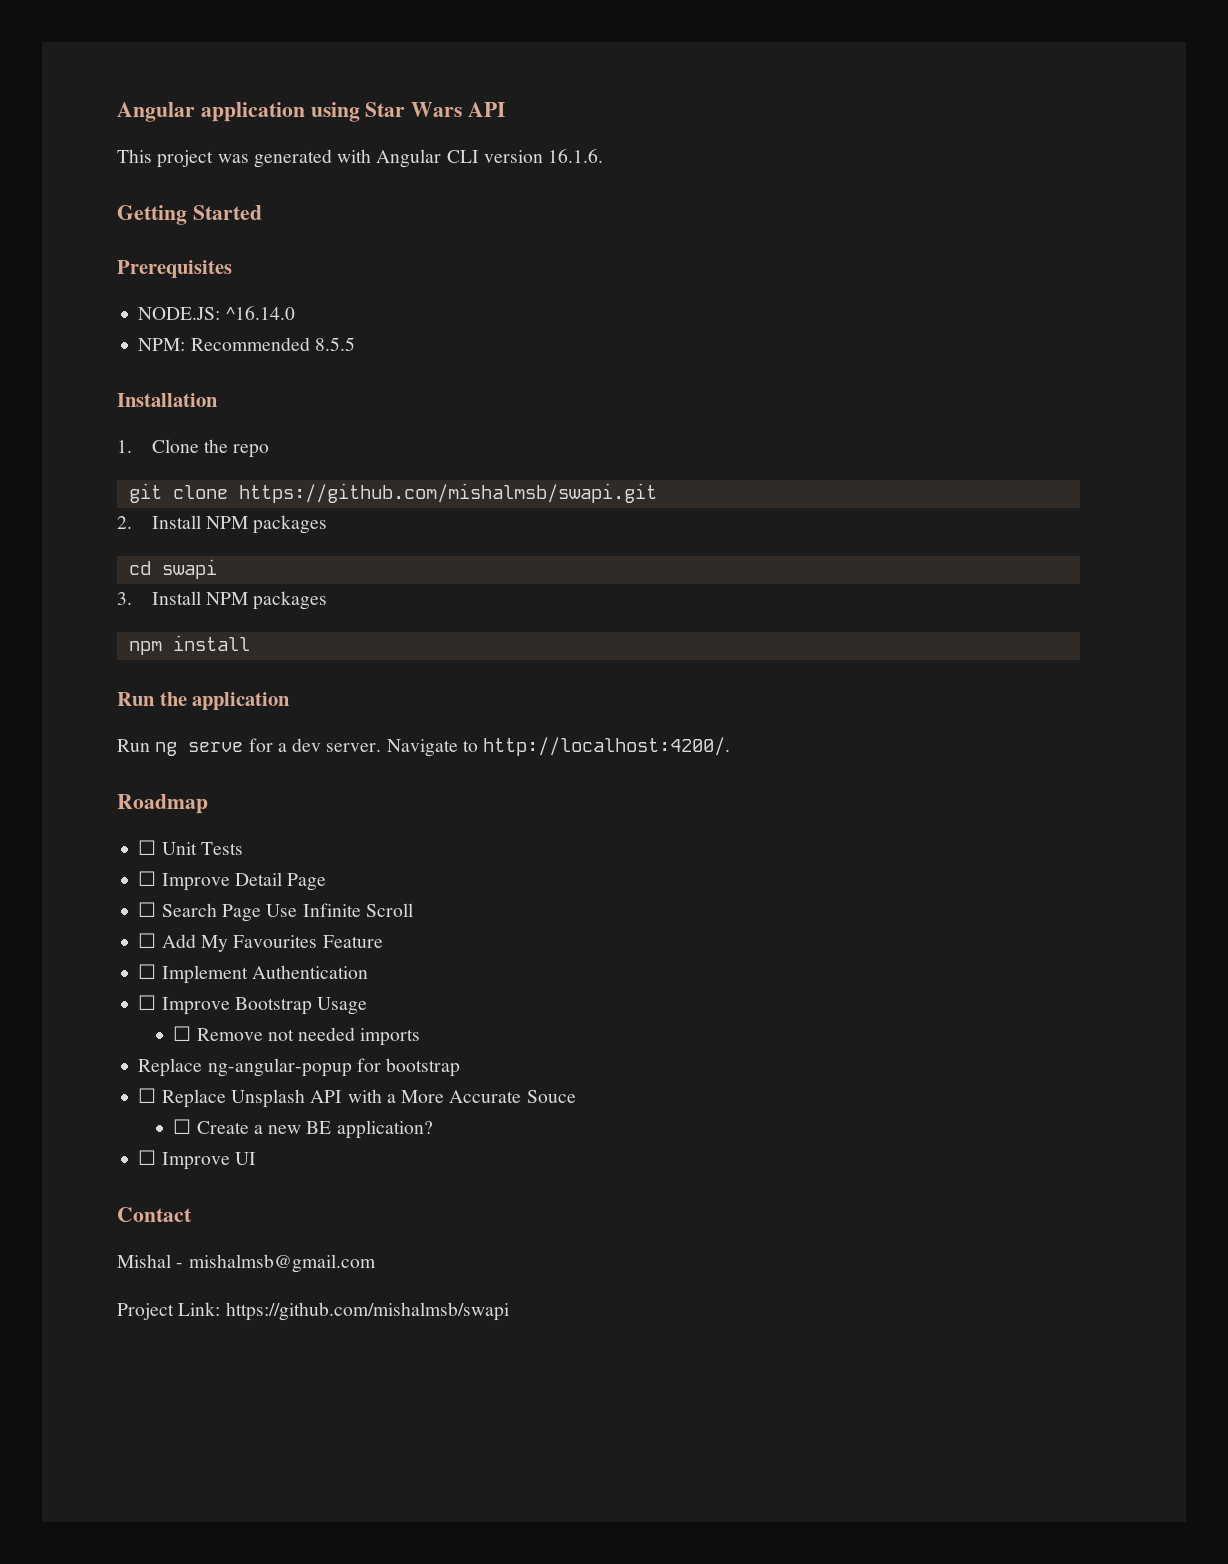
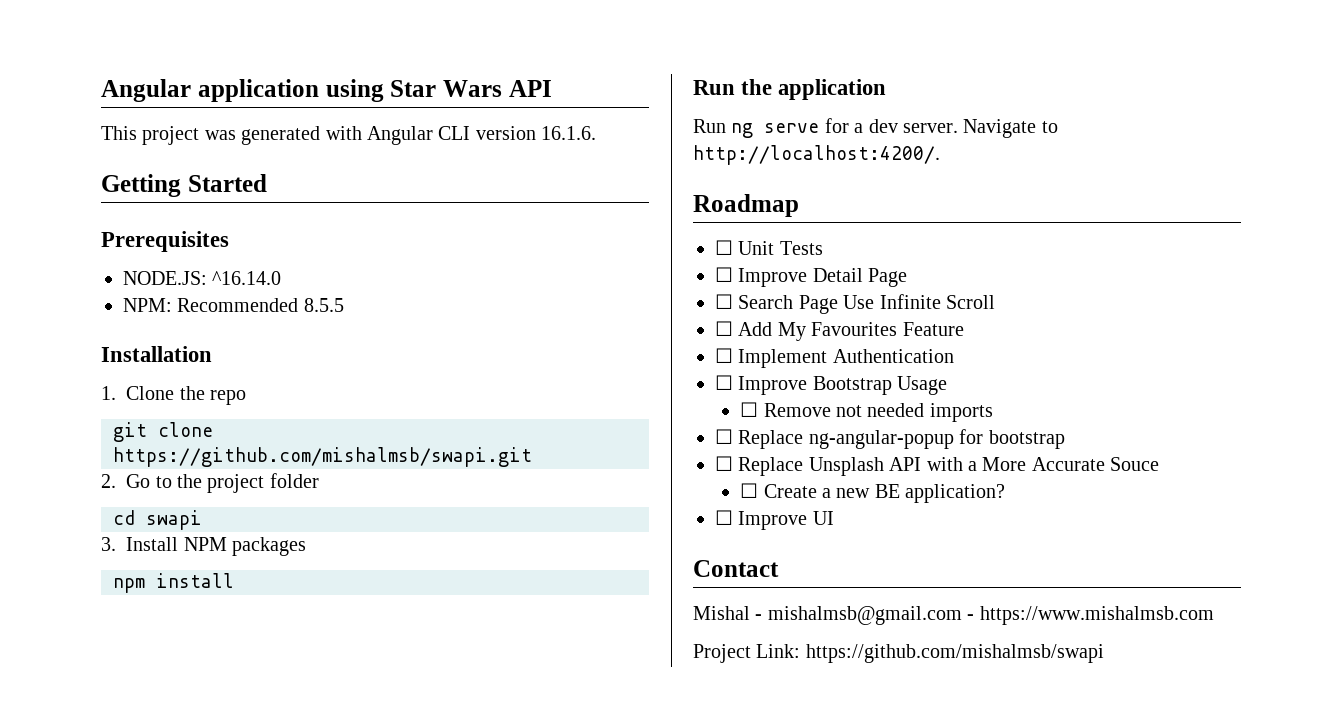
[151,515,328,534] Install NPM packages -> [126,473,319,493] Go to the project folder
(421, 1037) none -> [715,429,733,444] ☐
(376, 1263) none -> [967,606,1214,625] - https://www.mishalmsb.com

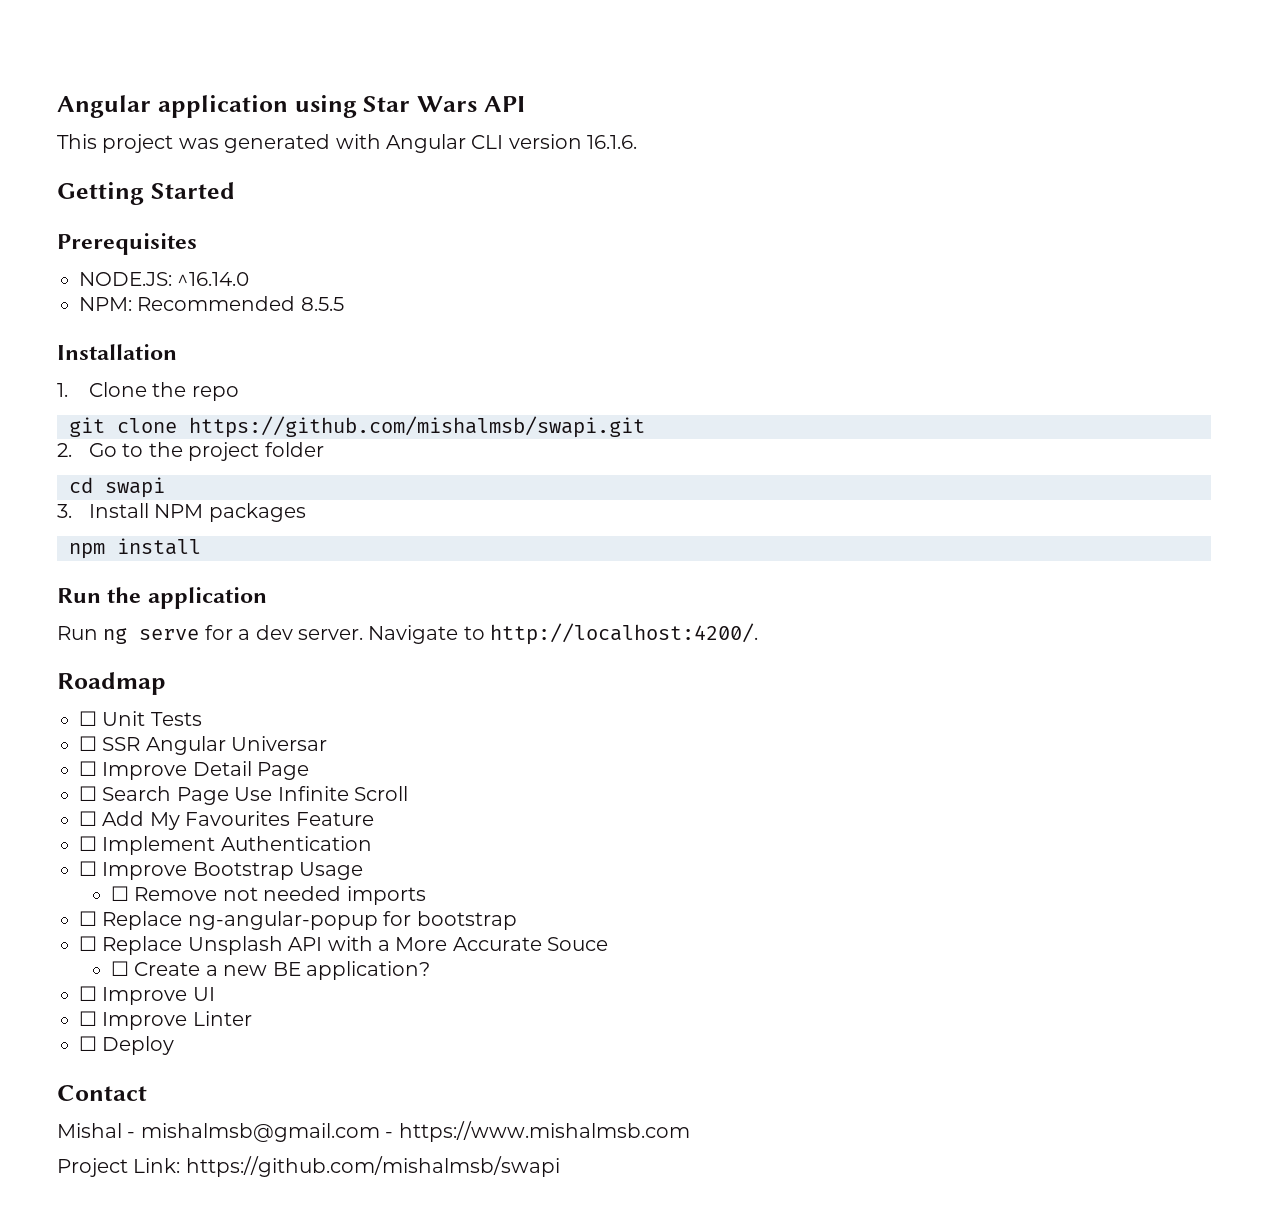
(823, 248) none -> [79,736,328,755] // ☐ SSR Angular Universar
(834, 518) none -> [79,1011,252,1030] [79,1036,175,1055] // ☐ Improve Linter // ☐ Deploy

